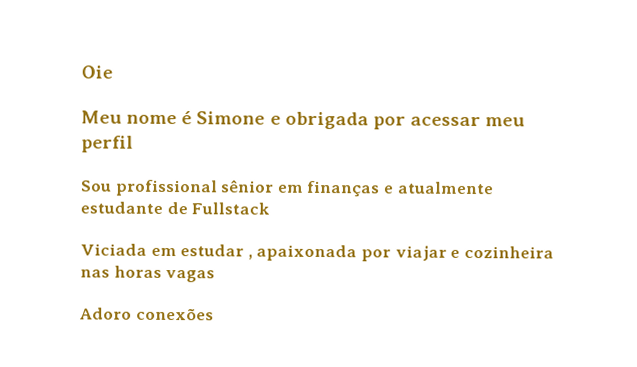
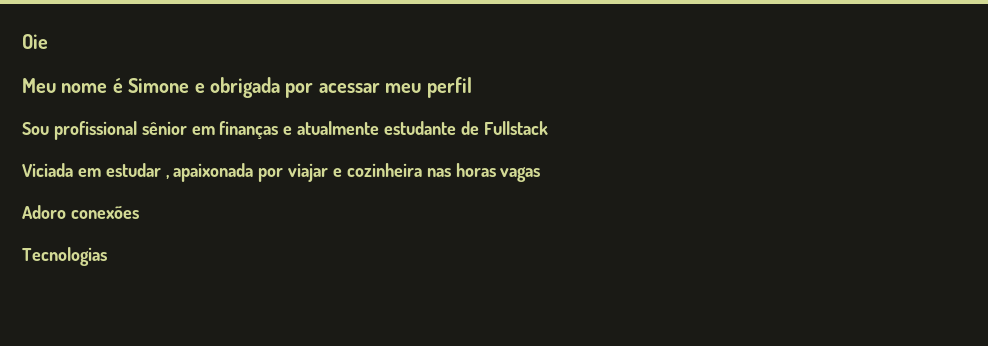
(214, 314) none -> [22,247,107,266] // Tecnologias

